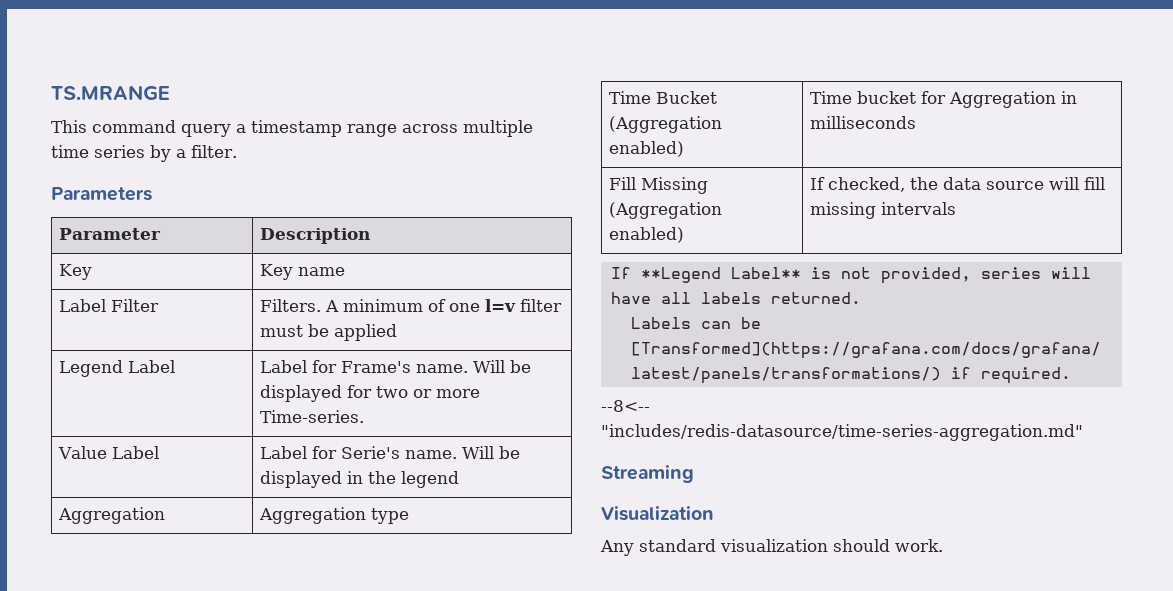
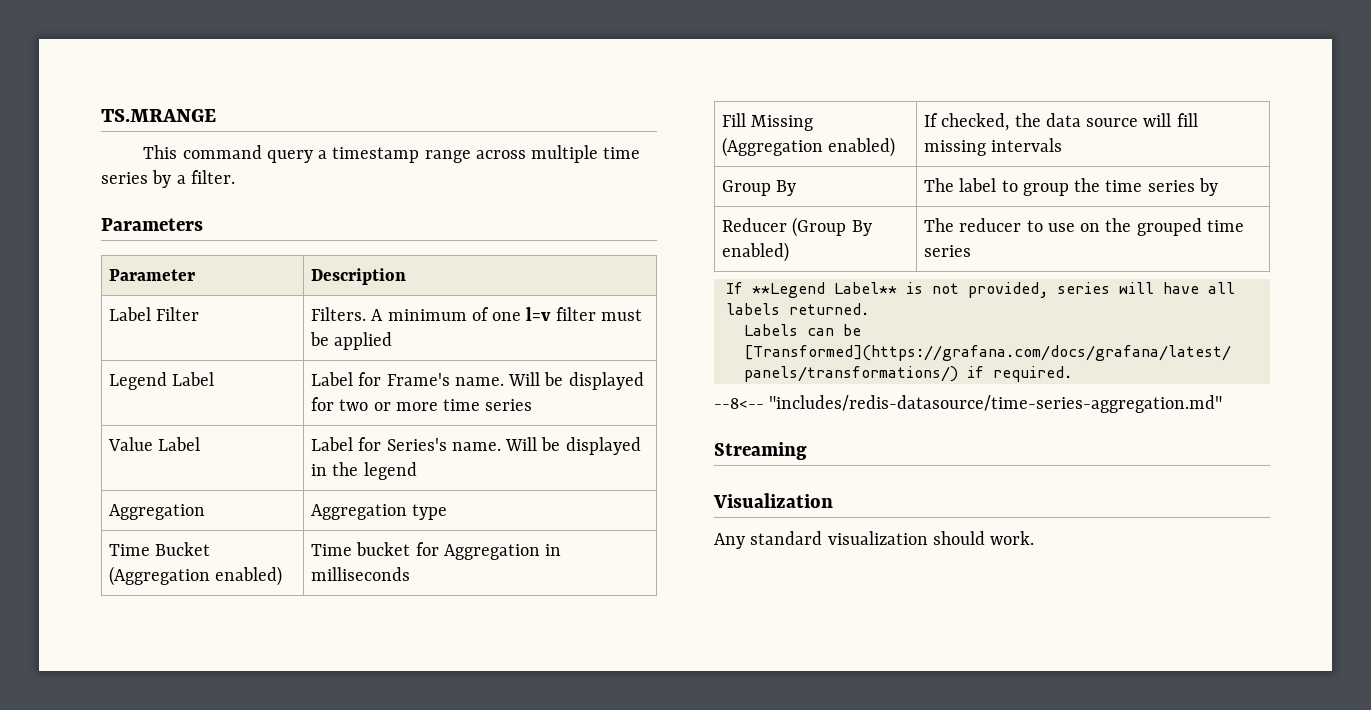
[59,264,93,280] [260,264,346,280] // Key | Key name -> (407, 276) none
[260,410,365,423] Time-series. -> [443,399,533,411] time series
[341,446,401,459] Serie's -> [386,438,447,451] Series's
(957, 208) none -> [722,180,797,196] [924,178,1218,196] [722,217,872,237] [722,242,790,262] [924,218,1244,236] [924,245,972,257] // Group By | The label to group the time series by // Reducer (Group By enabled) | The reducer to use on the grouped time series

